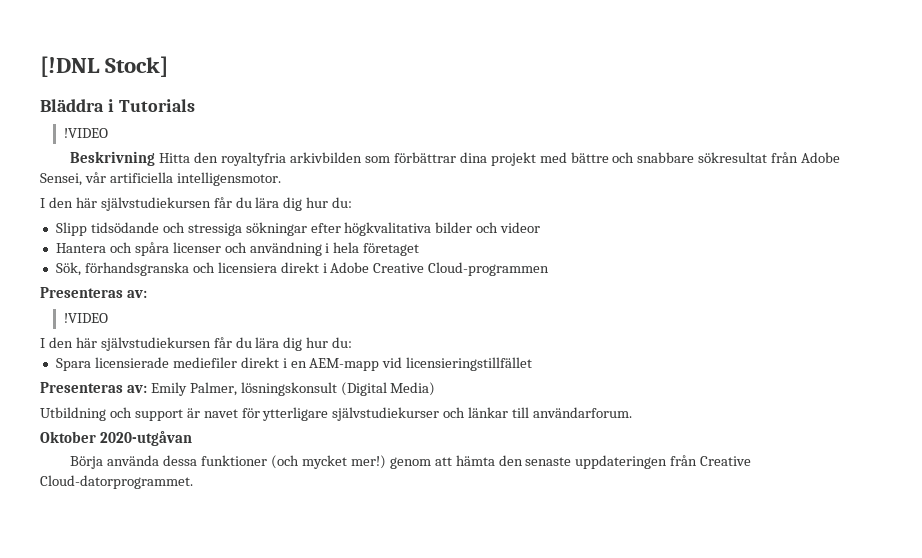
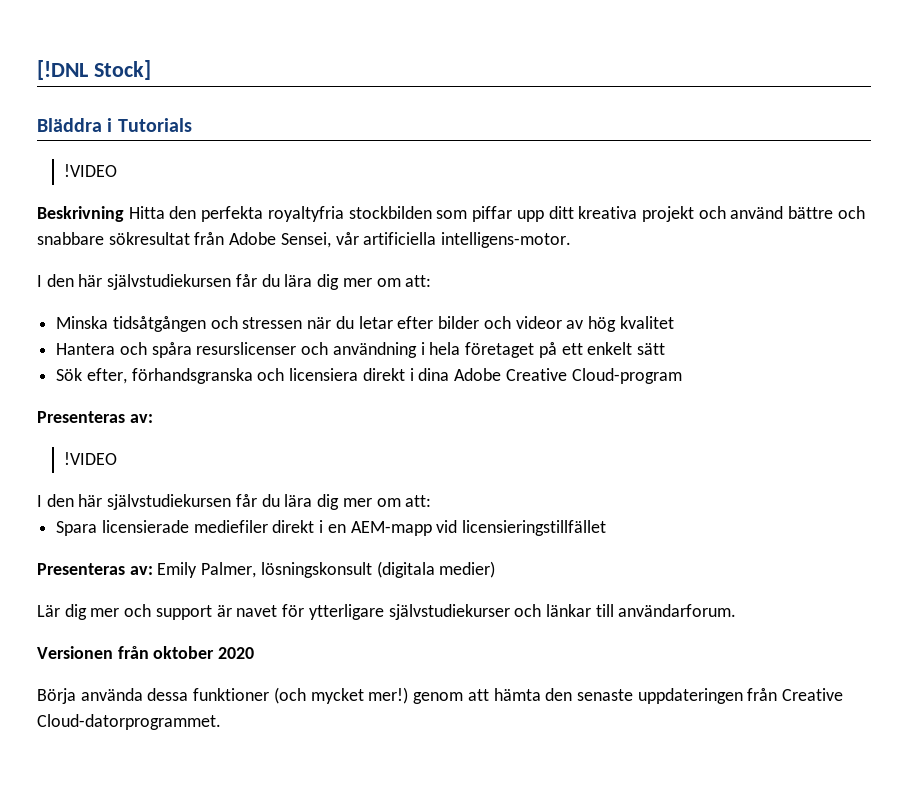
[221,152,567,166] royaltyfria arkivbilden som förbättrar dina projekt med -> [201,206,784,222] perfekta royaltyfria stockbilden som piffar upp ditt kreativa projekt och använd
[176,172,281,186] [40,197,353,211] [55,222,432,236] intelligensmotor. // I den här självstudiekursen får du lära dig hur du: // Slipp tidsödande och stressiga sökningar efter högkvalitativa -> [441,232,572,248] [37,274,432,290] [56,316,434,332] intelligens-motor. // I den här självstudiekursen får du lära dig mer om att: // Minska tidsåtgången och stressen när du letar efter
(541, 227) none -> [566,316,674,332] av hög kvalitet
[172,242,221,253] licenser -> [196,342,297,355] resurslicenser
[55,262,81,276] // Sök, -> [538,342,665,358] [56,368,127,384] på ett enkelt sätt // Sök efter,
(327, 268) none -> [418,368,450,381] dina
[428,262,550,276] Cloud-programmen -> [571,368,682,384] Cloud-program
[306,337,353,348] hur du: -> [342,495,432,507] mer om att:
[340,382,436,396] [40,407,106,421] (Digital Media) // Utbildning -> [376,561,496,578] [37,604,120,620] (digitala medier) // Lär dig mer
[40,431,192,446] Oktober 2020-utgåvan -> [37,646,255,659] Versionen från oktober 2020

